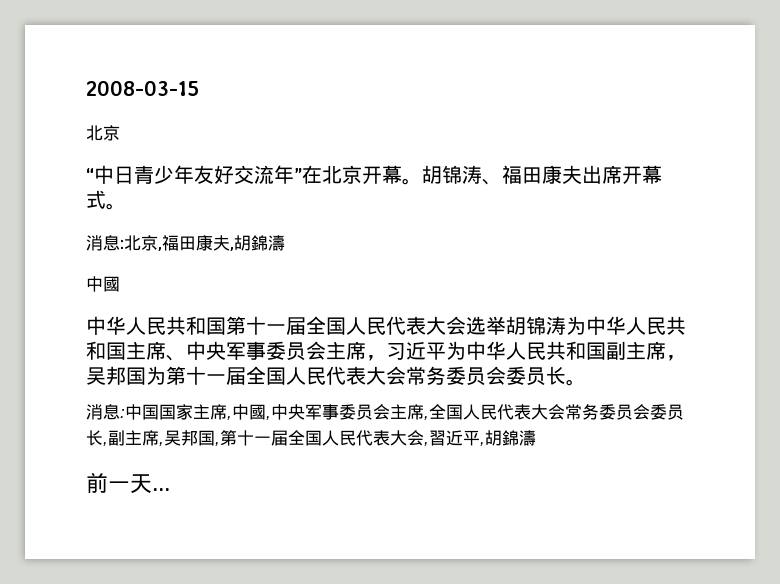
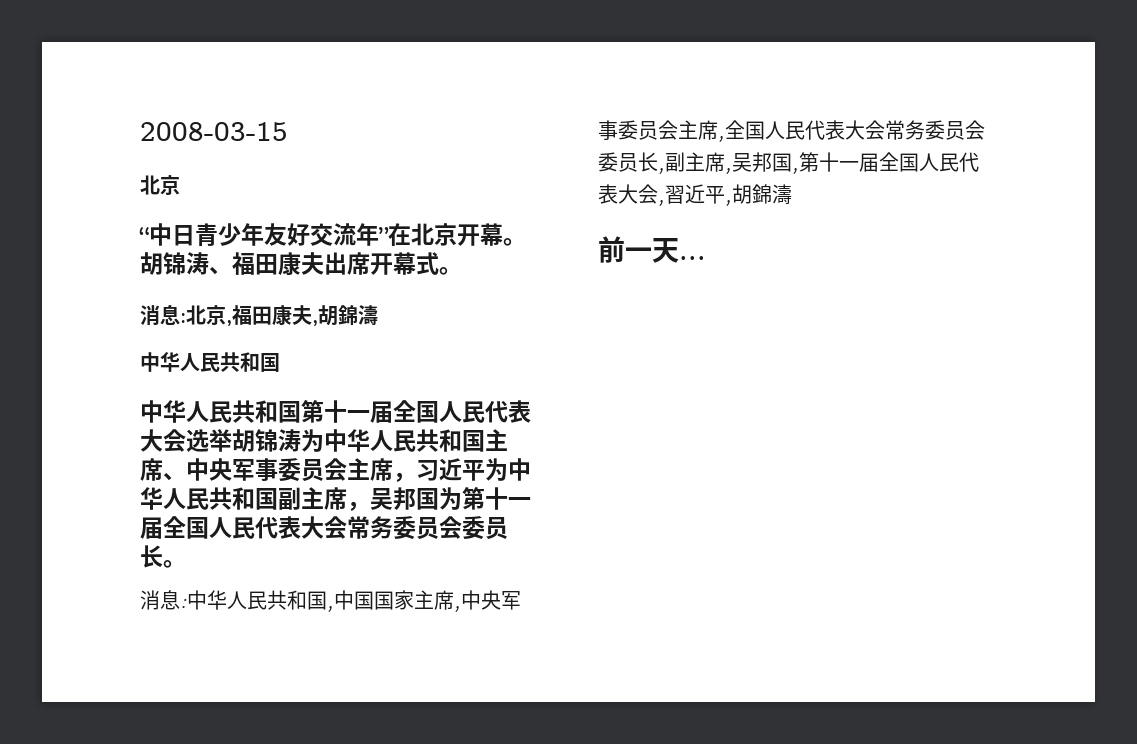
[103,276,120,292] 國 -> [160,352,280,372] 华人民共和国
(142, 412) none -> [207,590,354,612] 华人民共和国,中
[249,404,288,420] 國,中 -> (481, 600) none

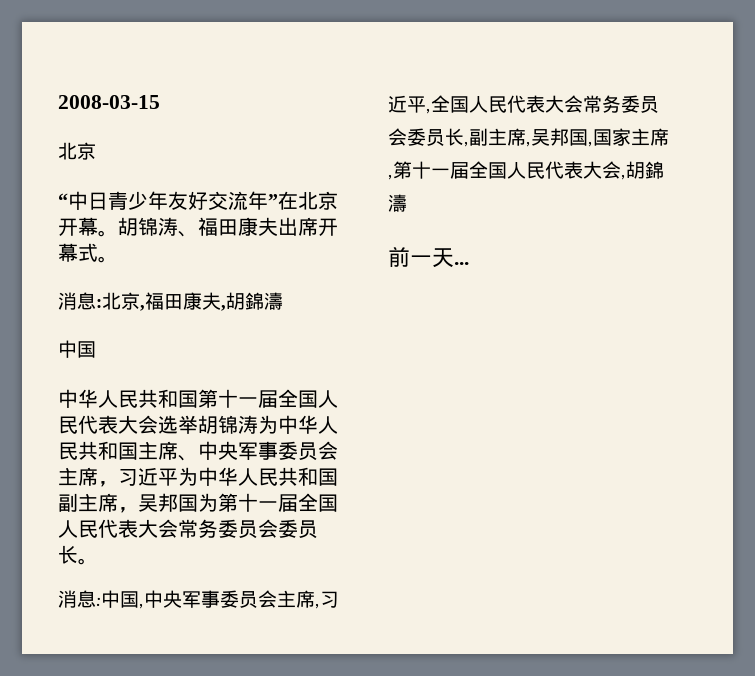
[160,352,260,372] 华人民共和 -> (77, 349) none
[207,590,454,612] 华人民共和国,中国国家主席 -> [120,591,139,608] 国
(725, 139) none -> [320,591,339,608] [388,95,431,114] 习近平,
(799, 171) none -> [593,128,669,146] [388,174,393,180] 国家主席,
[665,184,732,206] 習近平, -> (626, 177) none

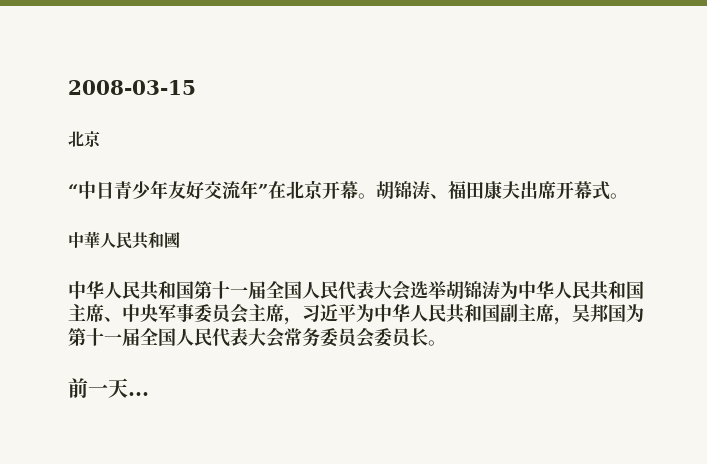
[58,292,283,311] [58,340,96,358] 消息:北京,福田康夫,胡錦濤 // 中国 -> [68,231,180,249] 中華人民共和國
[58,590,339,609] [388,95,659,114] [388,128,669,147] [388,161,664,180] [388,194,407,212] // 消息:中国,中央军事委员会主席,习近平,全国人民代表大会常务委员会委员长,副主席,吴邦国,国家主席,第十一届全国人民代表大会,胡錦濤 -> (446, 343) none

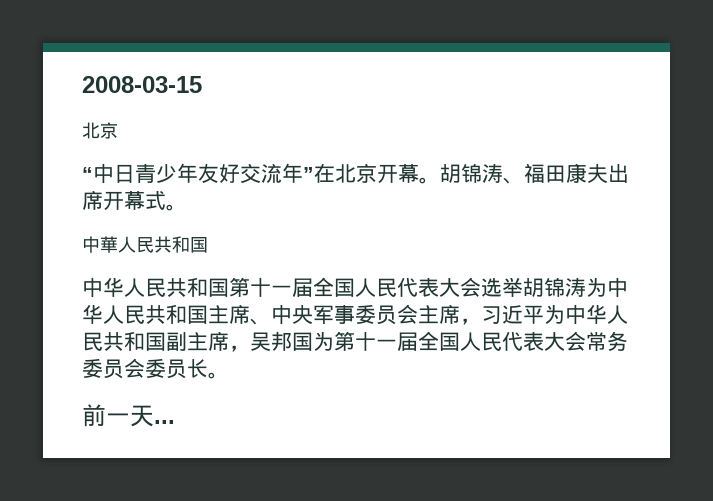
[164,232,180,248] 國 -> [190,237,208,253] 国

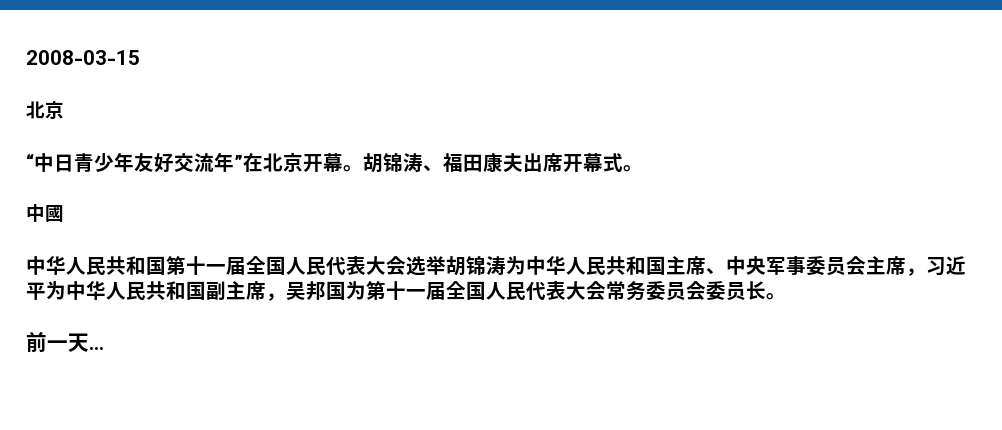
[100,236,208,253] 華人民共和国 -> [45,205,64,222] 國

